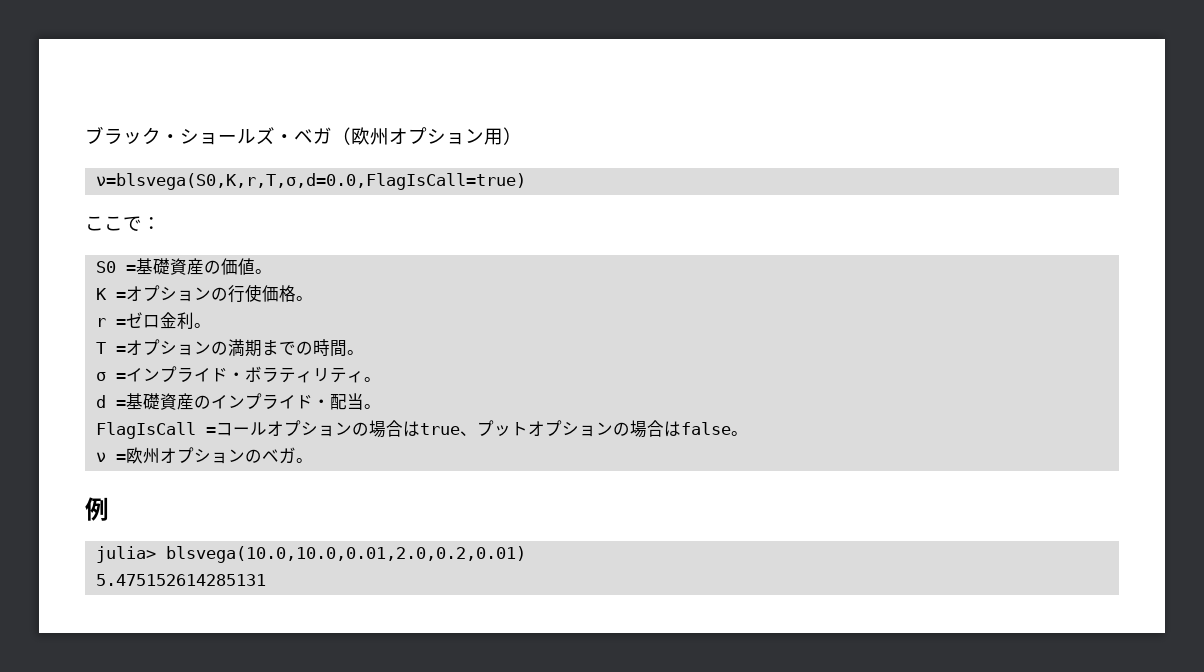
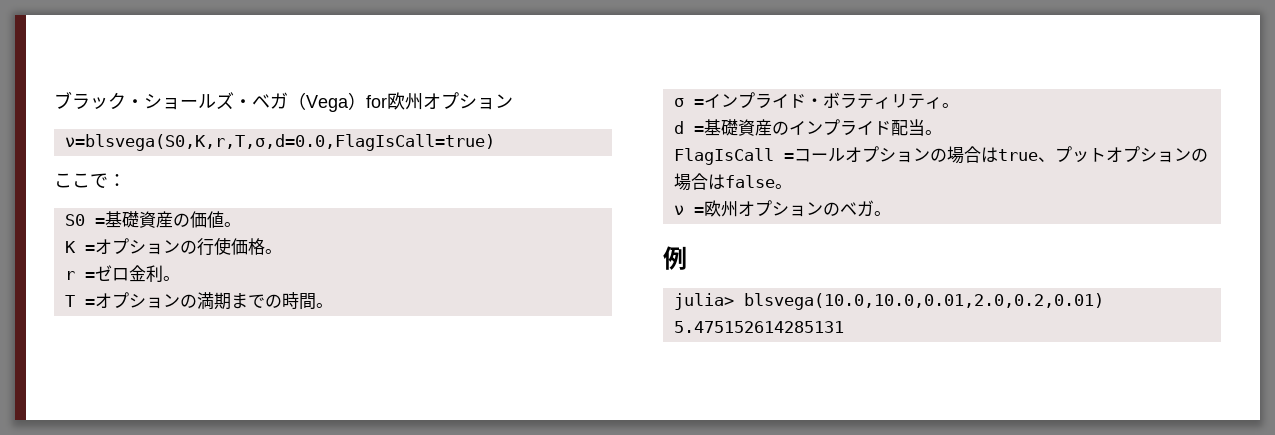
[351,127,522,145] 欧州オプション用） -> [306,92,513,112] Vega）for欧州オプション
[313,399,331,408] ・ -> (891, 128) none

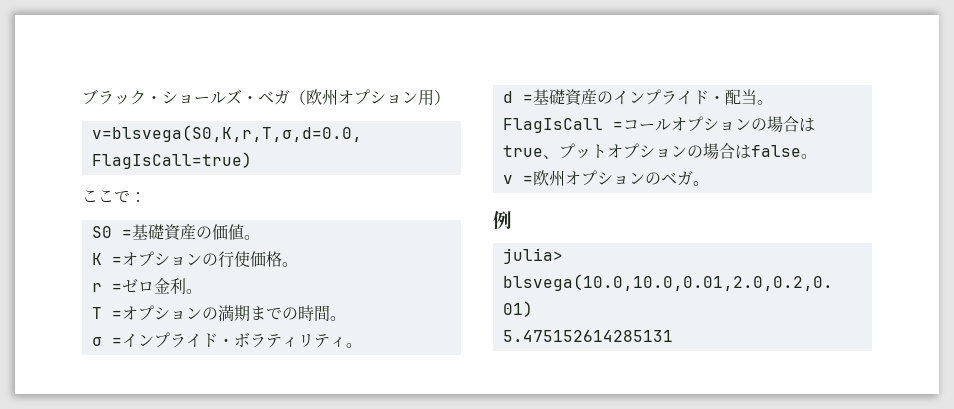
[306,92,513,112] Vega）for欧州オプション -> [306,89,450,106] 欧州オプション用）
(891, 128) none -> [708,96,725,103] ・

